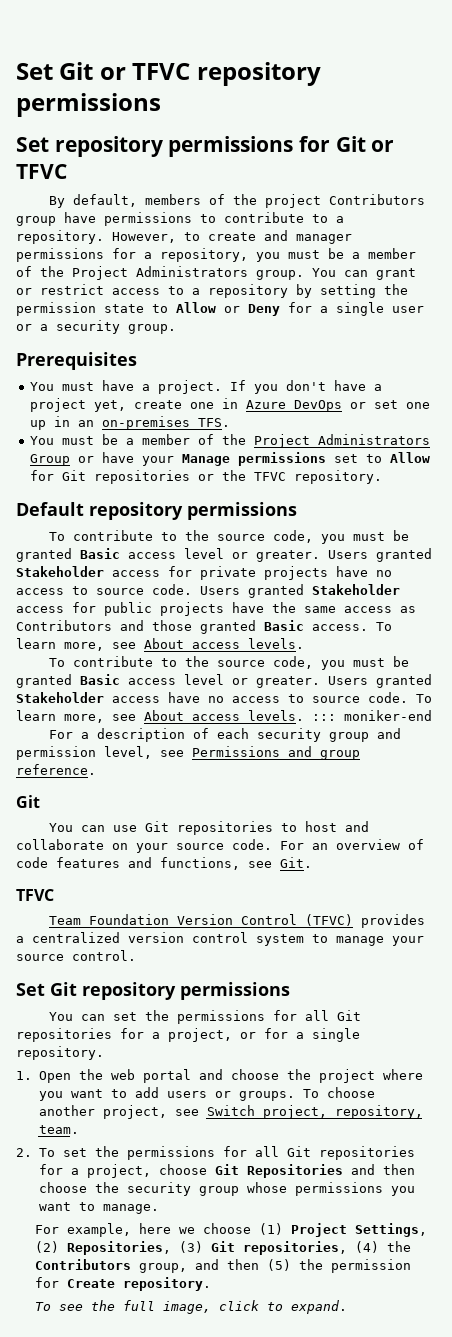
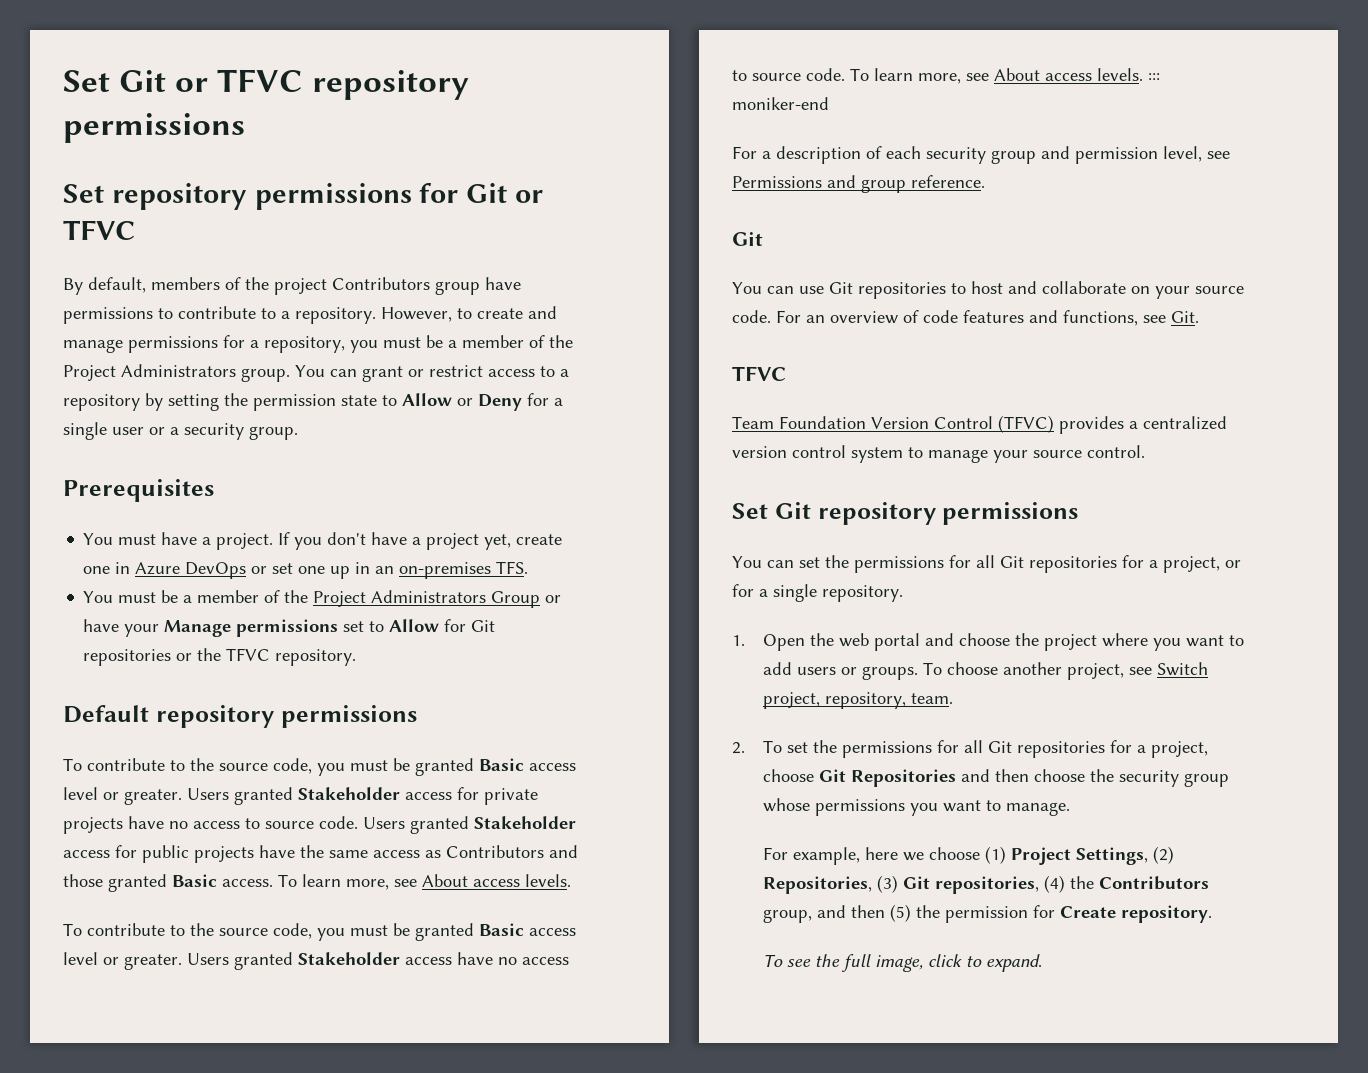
[296,234,352,244] manager -> [63,339,123,353] manage

